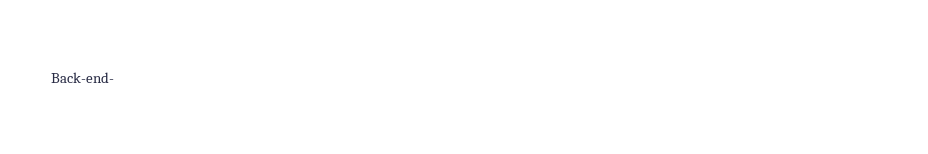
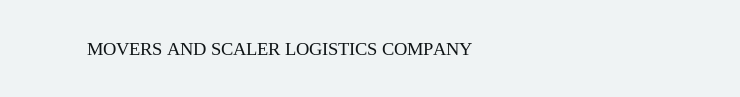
[51,72,114,83] Back-end- -> [87,43,472,55] MOVERS AND SCALER LOGISTICS COMPANY

